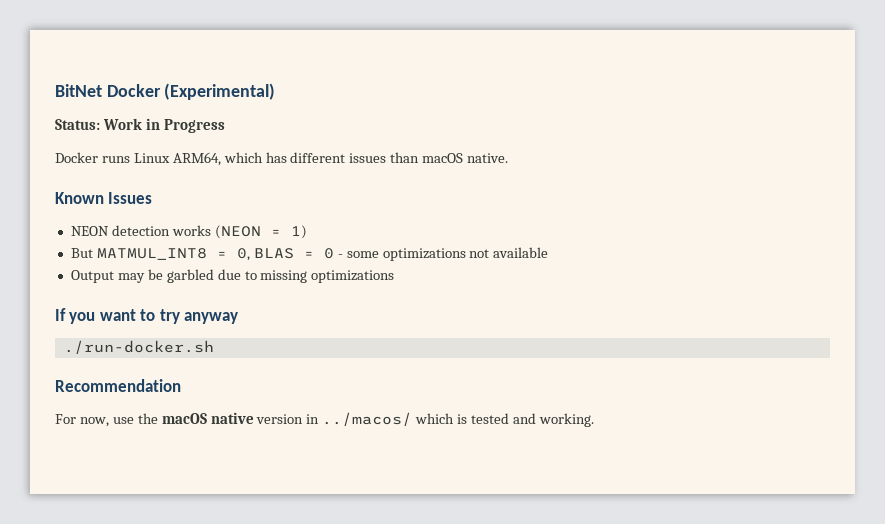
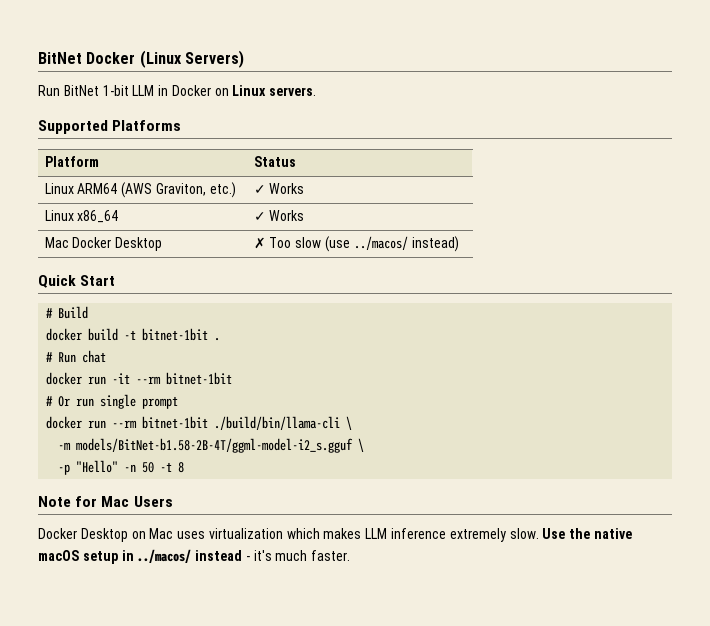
[164,83,276,100] [55,118,225,133] [55,152,509,166] [55,192,153,204] [70,225,307,239] [70,247,549,261] [70,269,395,283] [55,308,239,324] [63,340,214,354] [55,379,181,392] [55,412,594,427] (Experimental) // Status: Work in Progress // Docker runs Linux ARM64, which has different issues than macOS native. // Known Issues // NEON detection works (NEON = 1) // But MATMUL_INT8 = 0, BLAS = 0 - some optimizations not available // Output may be garbled due to missing optimizations // If you want to try anyway // ./run-docker.sh // Recommendation // For now, use the macOS native version in ../macos/ which is tested and working. -> [139,50,244,68] [38,85,317,96] [38,120,182,134] [44,156,99,167] [253,156,296,167] [44,182,236,198] [253,183,305,194] [44,210,119,223] [253,210,305,221] [44,237,163,251] [253,236,459,252] [38,275,116,288] [46,306,89,319] [46,328,221,341] [46,350,107,363] [46,372,233,385] [46,394,179,409] [46,416,353,430] [58,438,365,453] [58,460,185,475] [38,496,173,507] [38,528,632,542] [38,549,351,564] (Linux Servers) // Run BitNet 1-bit LLM in Docker on Linux servers. // Supported Platforms // Platform | Status // Linux ARM64 (AWS Graviton, etc.) | ✓ Works // Linux x86_64 | ✓ Works // Mac Docker Desktop | ✗ Too slow (use ../macos/ instead) // Quick Start // # Build // docker build -t bitnet-1bit . // # Run chat // docker run -it --rm bitnet-1bit // # Or run single prompt // docker run --rm bitnet-1bit ./build/bin/llama-cli \ // -m models/BitNet-b1.58-2B-4T/ggml-model-i2_s.gguf \ // -p "Hello" -n 50 -t 8 // Note for Mac Users // Docker Desktop on Mac uses virtualization which makes LLM inference extremely slow. Use the native macOS setup in ../macos/ instead - it's much faster.

